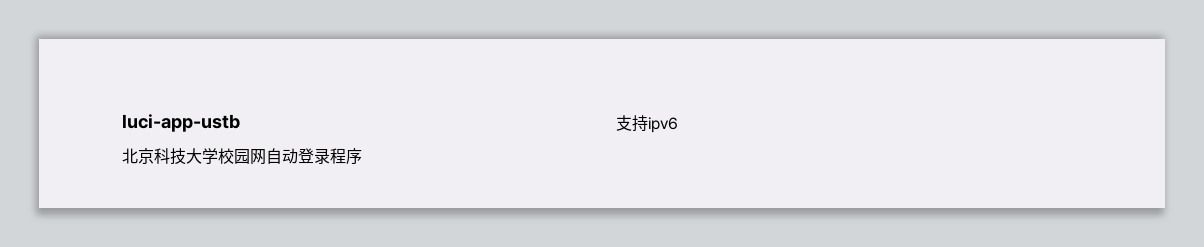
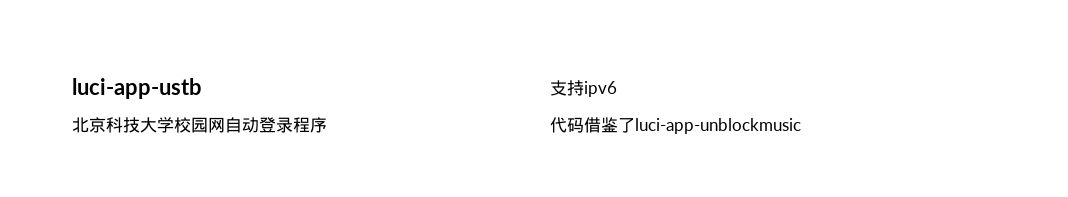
(678, 125) none -> [550,117,801,134] // 代码借鉴了luci-app-unblockmusic

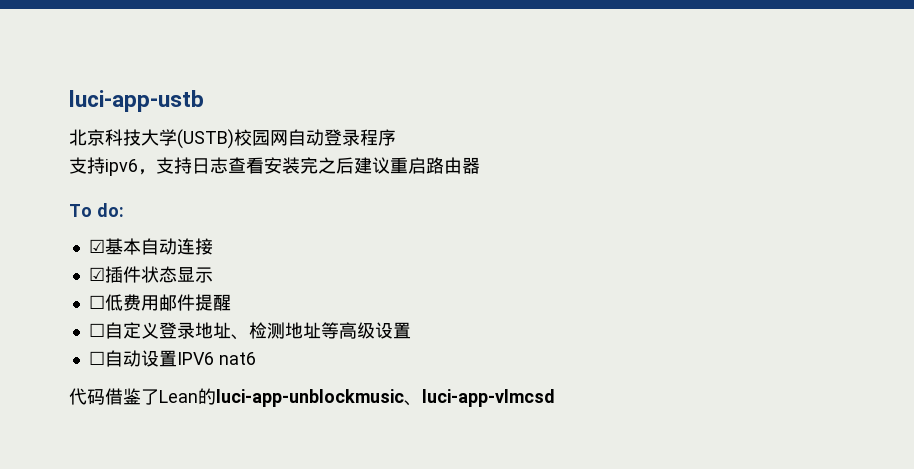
(174, 125) none -> [177,129,234,149] (USTB)
(617, 89) none -> [138,157,480,175] [69,203,124,217] [88,238,213,255] [88,266,213,283] [88,294,231,311] [88,322,411,340] [88,350,256,367] ，支持日志查看安装完之后建议重启路由器 // To do: // ☑基本自动连接 // ☑插件状态显示 // ☐低费用邮件提醒 // ☐自定义登录地址、检测地址等高级设置 // ☐自动设置IPV6 nat6
[635,118,801,134] luci-app-unblockmusic -> [159,388,555,407] Lean的luci-app-unblockmusic、luci-app-vlmcsd

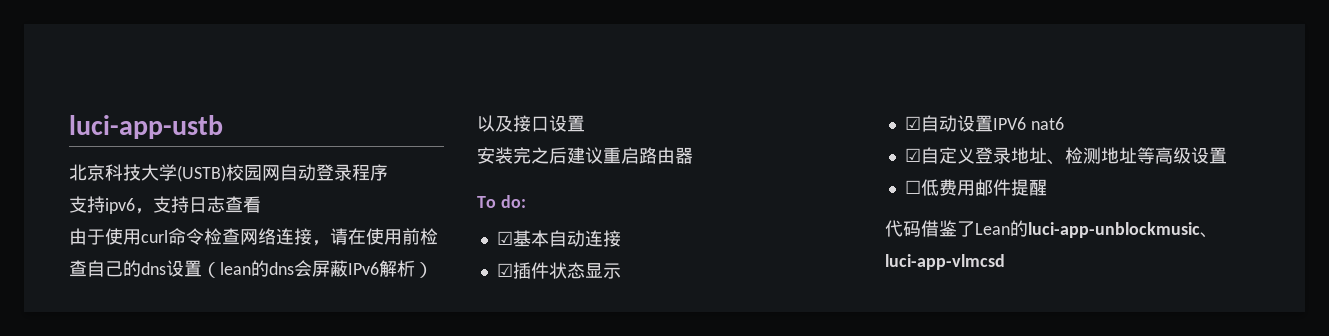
(264, 165) none -> [69,228,438,246] [69,260,433,278] [477,115,585,132] // 由于使用curl命令检查网络连接，请在使用前检查自己的dns设置（lean的dns会屏蔽IPv6解析）以及接口设置 //
[88,294,231,311] [88,323,105,337] ☐低费用邮件提醒 // ☐ -> [904,115,1064,132] [904,148,921,162] ☑自动设置IPV6 nat6 // ☑
[104,350,256,367] 自动设置IPV6 nat6 -> [920,179,1047,196] 低费用邮件提醒

